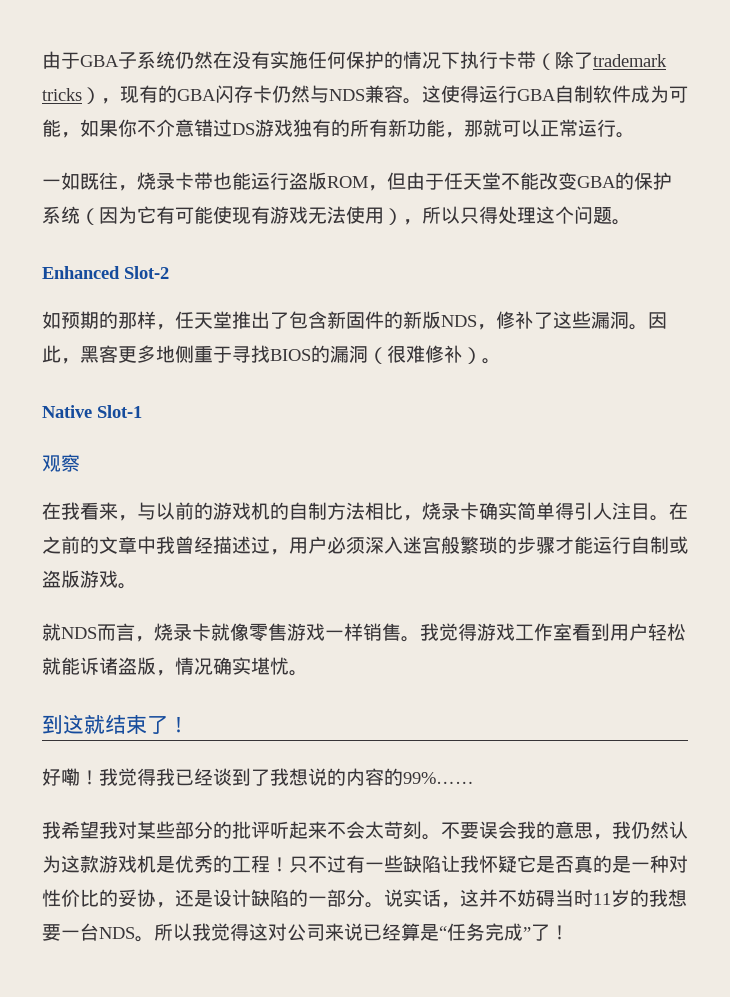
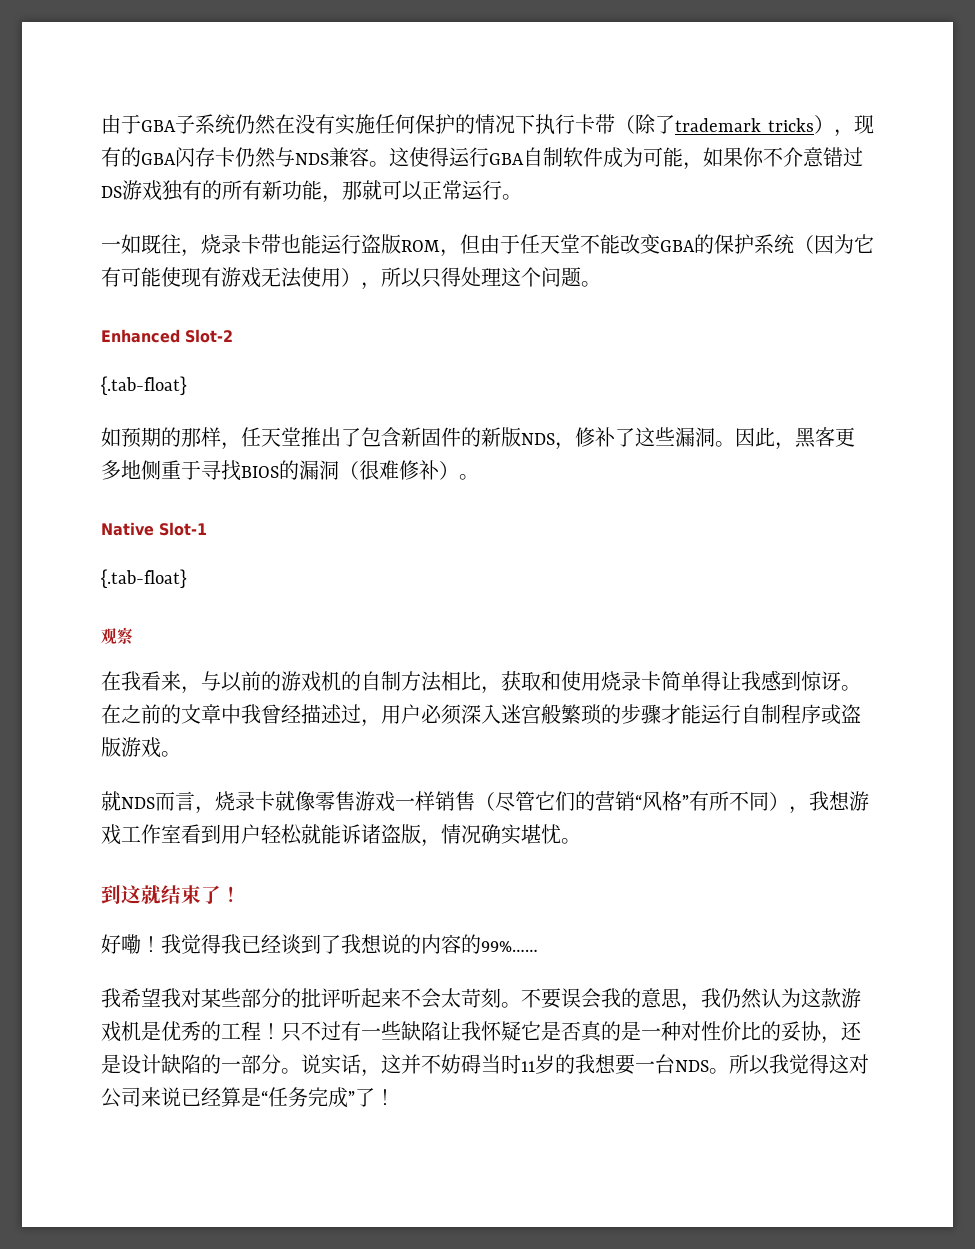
(169, 272) none -> [101,376,187,395] // {.tab-float}
(142, 411) none -> [101,569,187,588] // {.tab-float}
[422,502,650,520] 烧录卡确实简单得引人注目 -> [501,670,841,691] 获取和使用烧录卡简单得让我感到惊讶
(669, 545) none -> [781,704,821,724] 程序
[401,623,477,642] 。我觉得 -> [475,791,850,814] （尽管它们的营销“风格”有所不同），我想

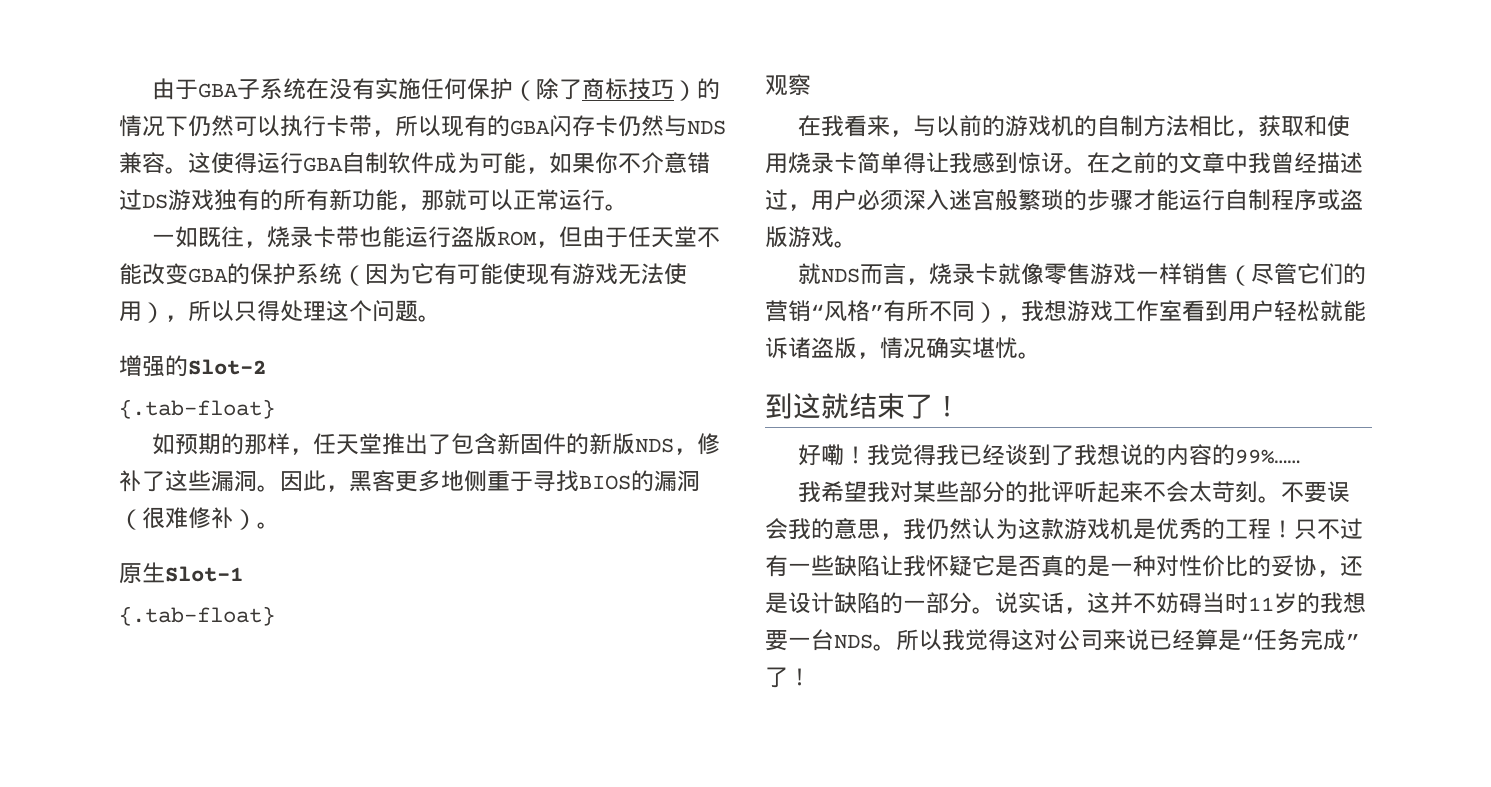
[235,114,276,135] 仍然 -> (307, 89) none
[455,114,854,137] 的情况下执行卡带（除了trademark tricks）， -> [513,78,721,101] [119,115,441,137] （除了商标技巧）的情况下仍然可以执行卡带，所以
[101,329,180,343] Enhanced -> [119,355,188,377] 增强的
[101,522,154,536] Native -> [119,562,165,584] 原生

